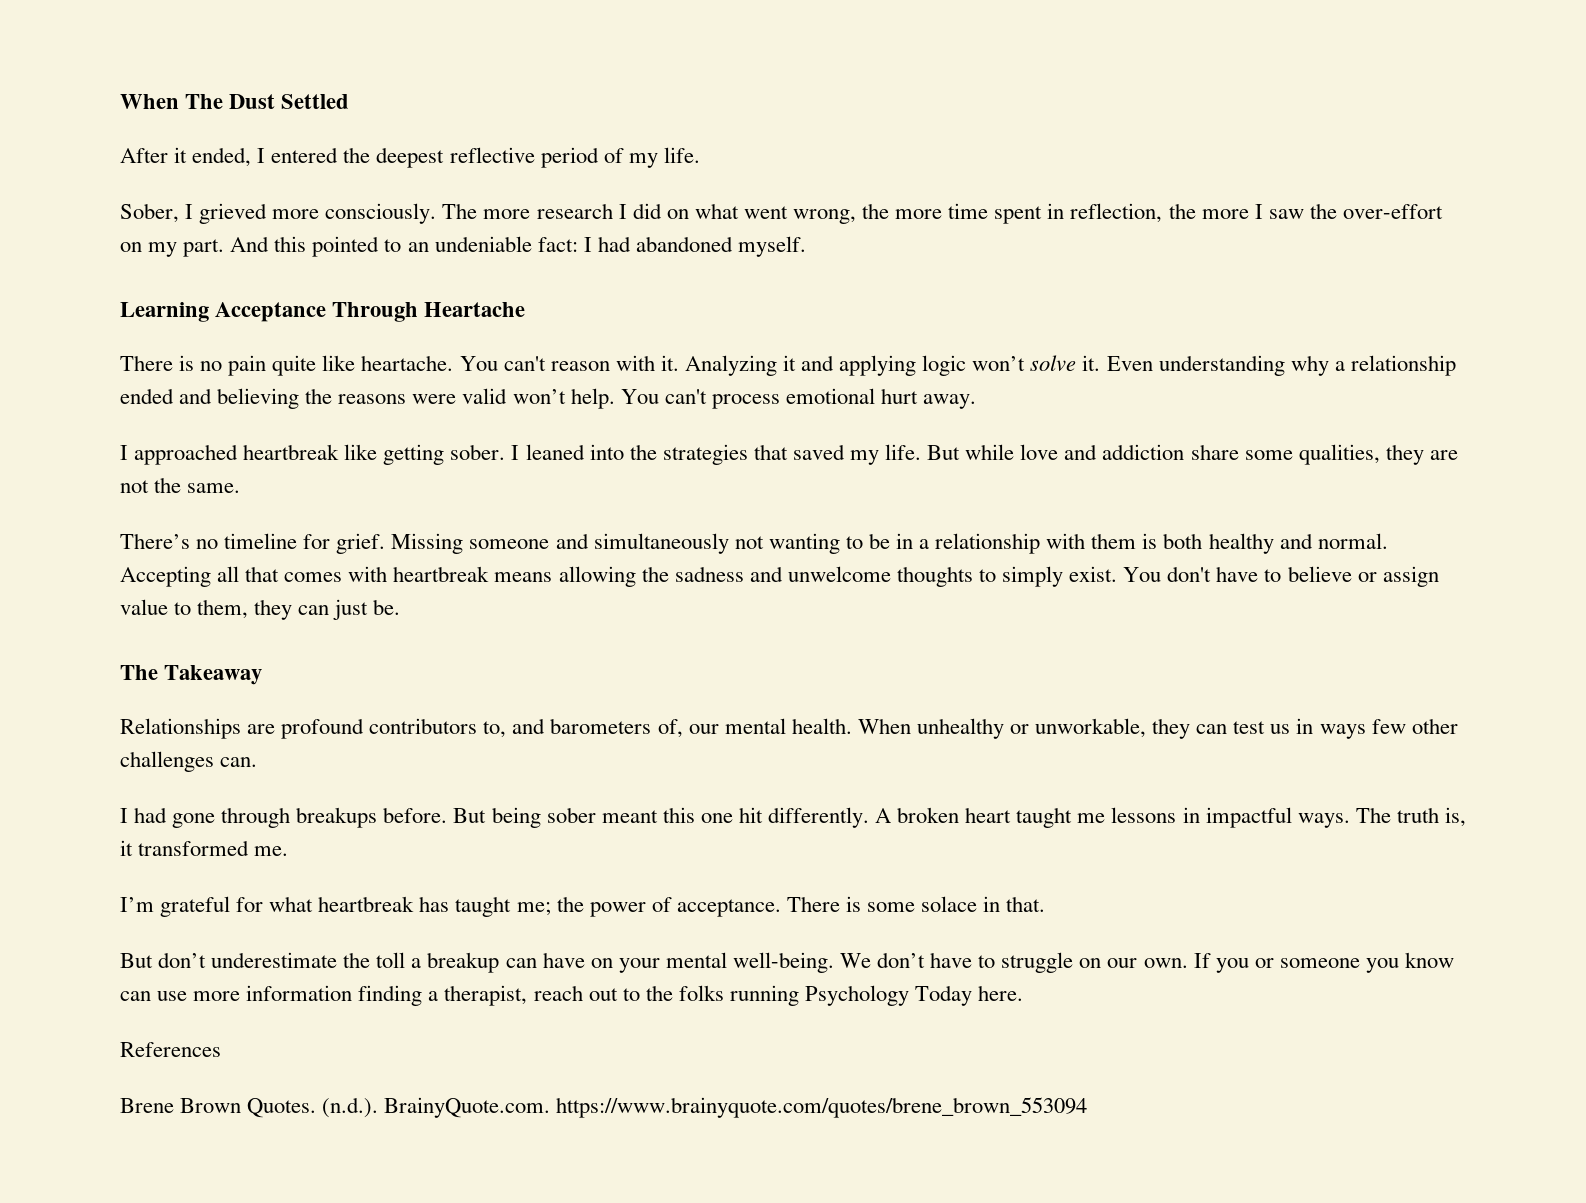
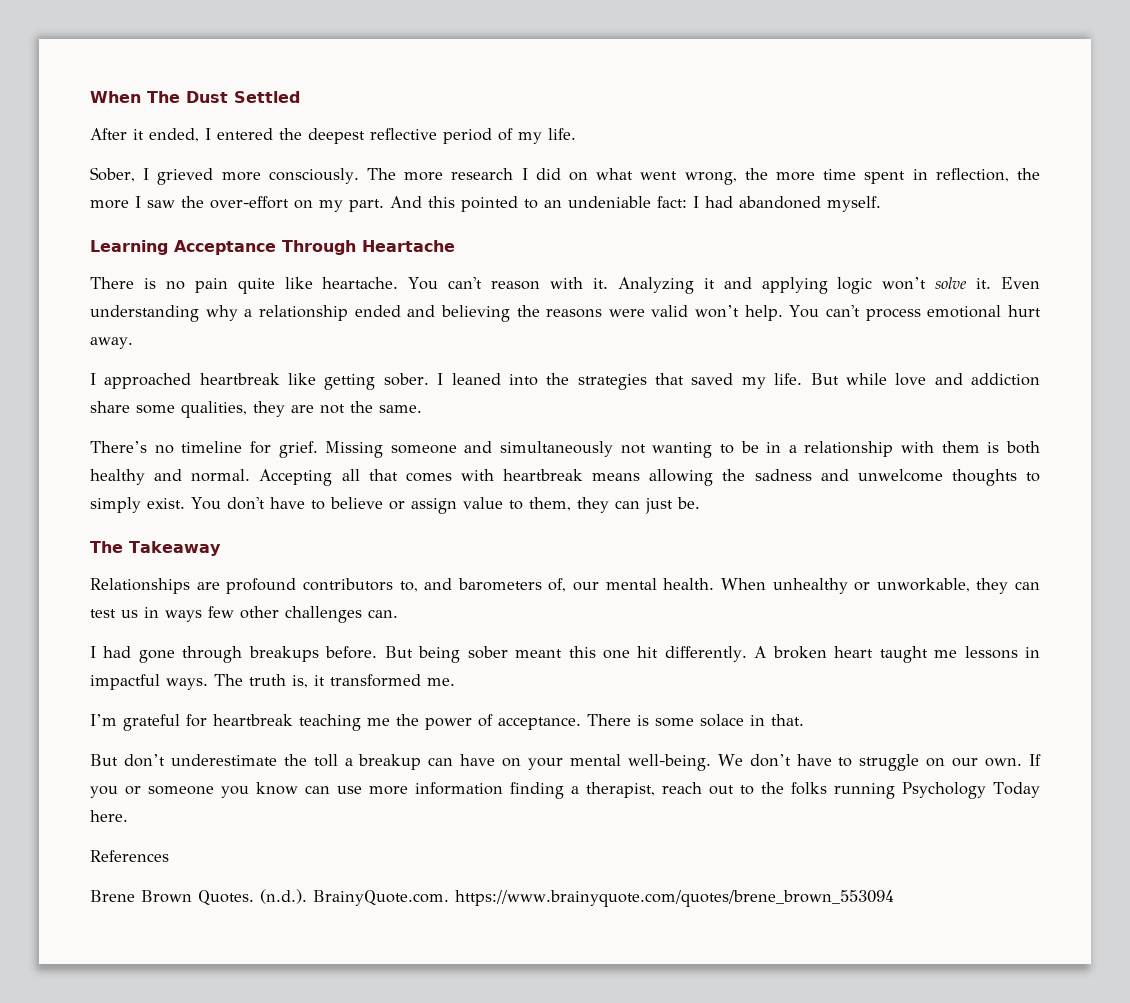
[269,896,551,917] what heartbreak has taught me; -> [213,714,390,731] heartbreak teaching me

